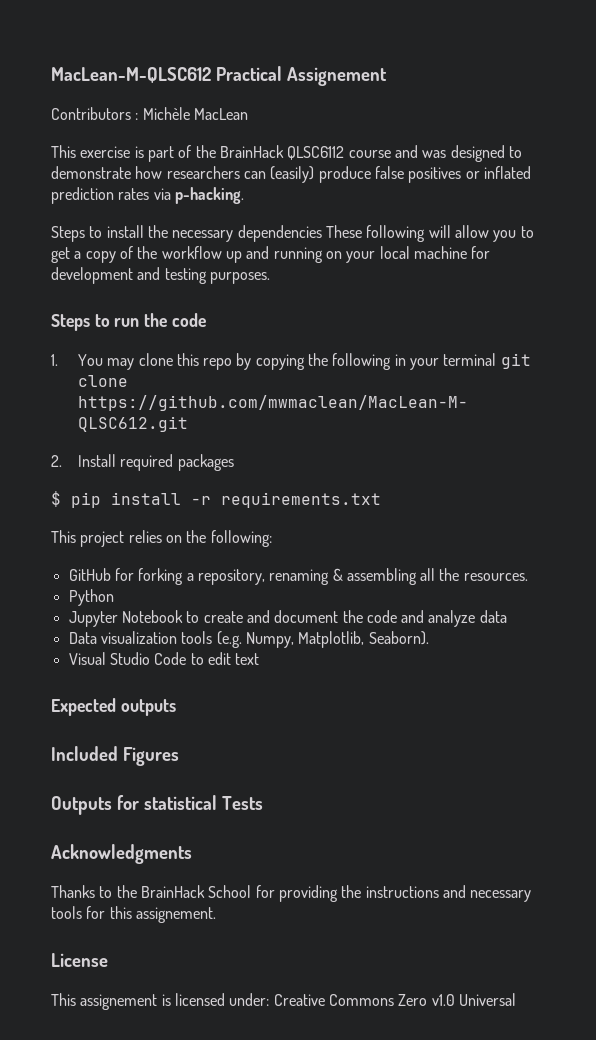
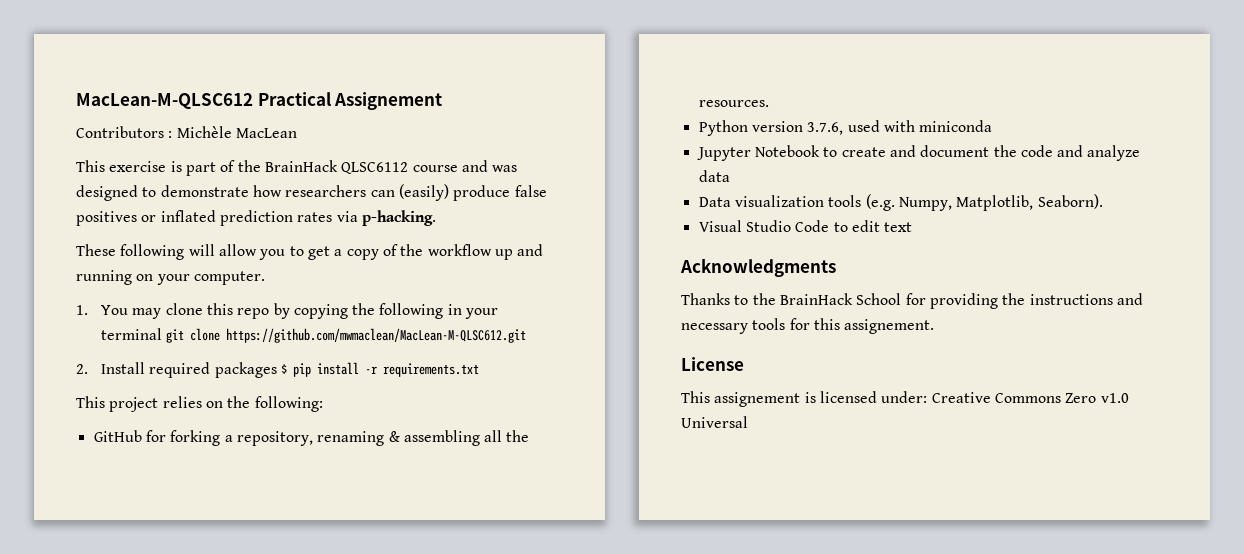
[51,225,322,242] Steps to install the necessary dependencies -> (436, 218) none
[379,246,491,259] [51,267,270,284] [51,313,206,331] local machine for development and testing purposes. // Steps to run the code -> [193,271,265,285] computer.
(234, 462) // -> (277, 370) none
(114, 597) none -> [751,120,993,135] version 3.7.6, used with miniconda
[51,698,176,716] [51,746,179,766] [51,795,263,815] // Expected outputs // Included Figures // Outputs for statistical Tests -> (913, 227) none

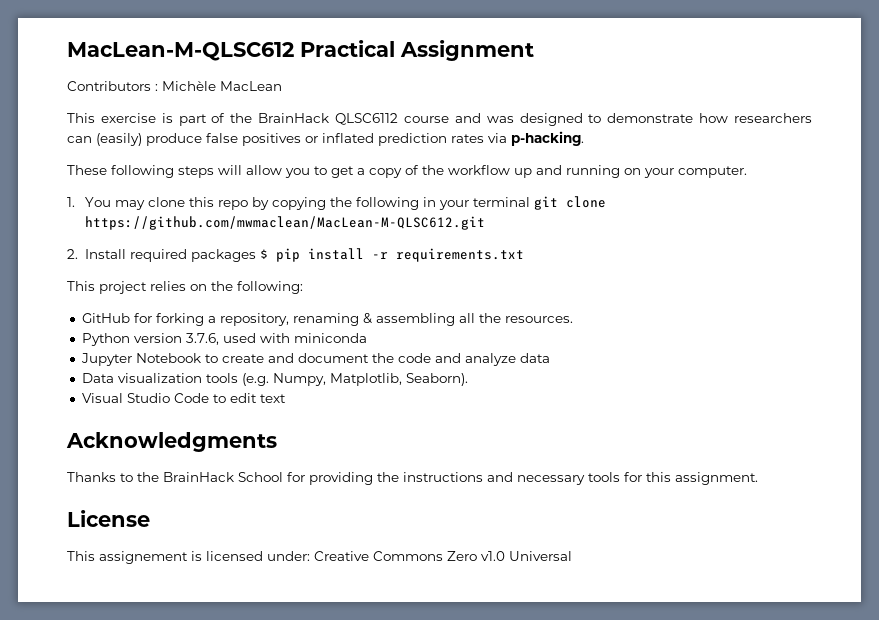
[334,92,443,110] Assignement -> [400,40,534,61] Assignment
(185, 252) none -> [178,166,214,178] steps
[844,319,935,334] assignement. -> [675,472,758,485] assignment.

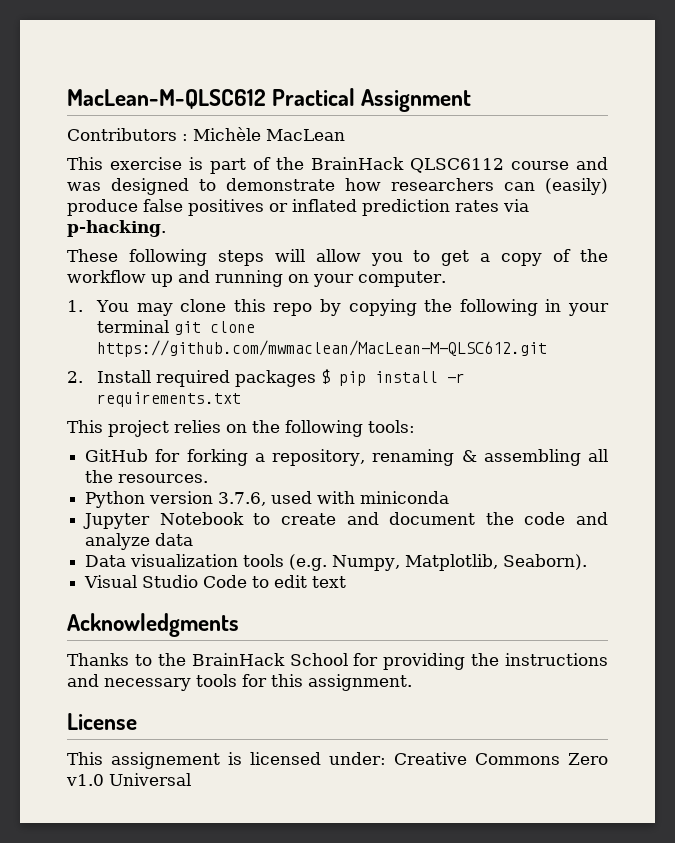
[237,281,303,294] following: -> [285,420,415,437] following tools:

